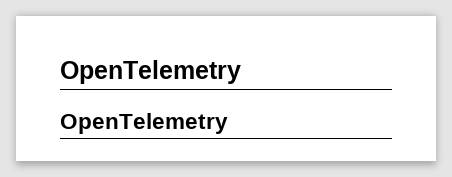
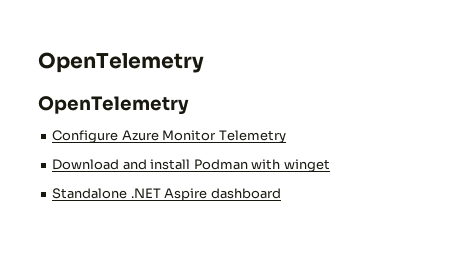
(228, 123) none -> [52,130,286,143] [52,159,330,172] [52,188,281,201] // Configure Azure Monitor Telemetry // Download and install Podman with winget // Standalone .NET Aspire dashboard

